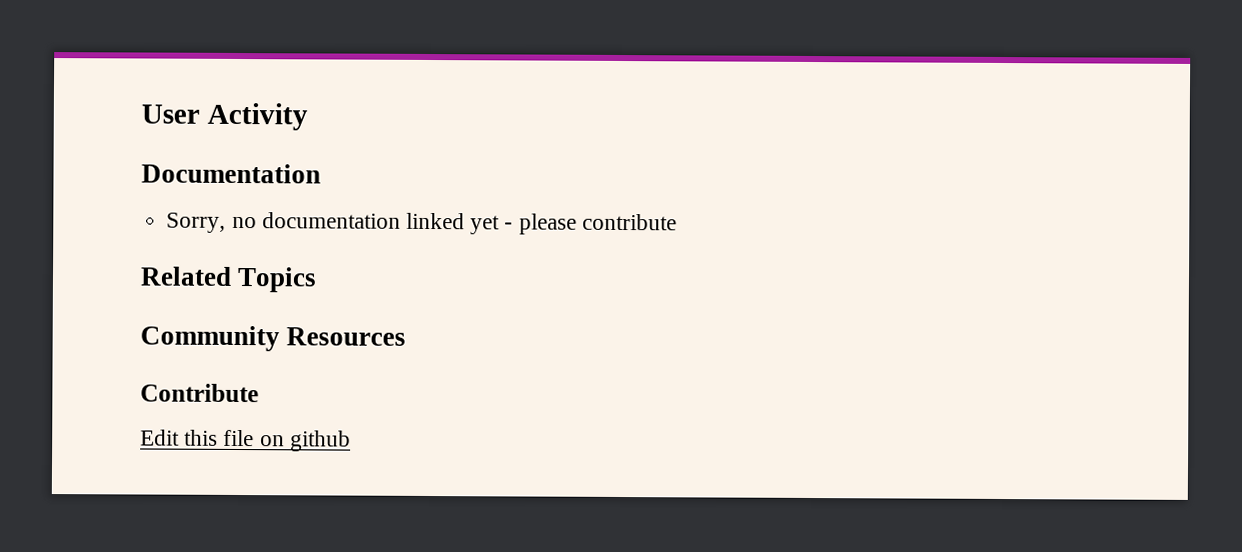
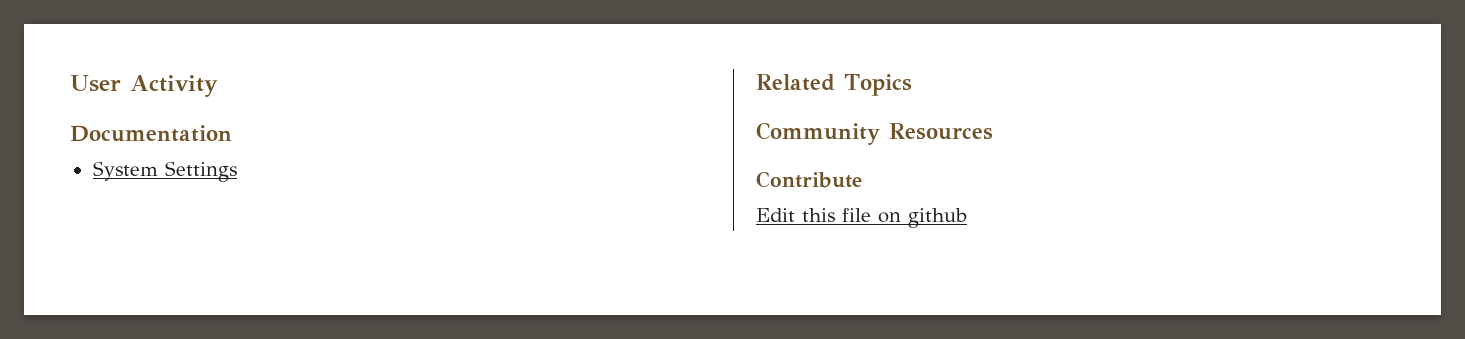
[166,212,677,235] Sorry, no documentation linked yet - please contribute -> [92,161,237,182] System Settings

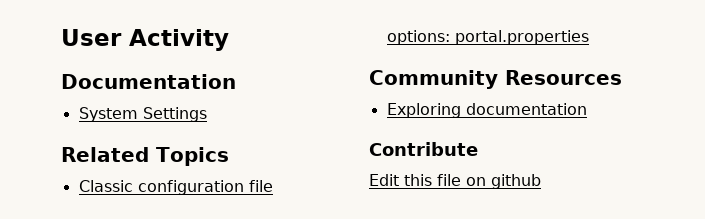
(912, 85) none -> [78,180,273,195] [386,30,589,45] // Classic configuration file options: portal.properties
(993, 131) none -> [386,103,587,118] // Exploring documentation

